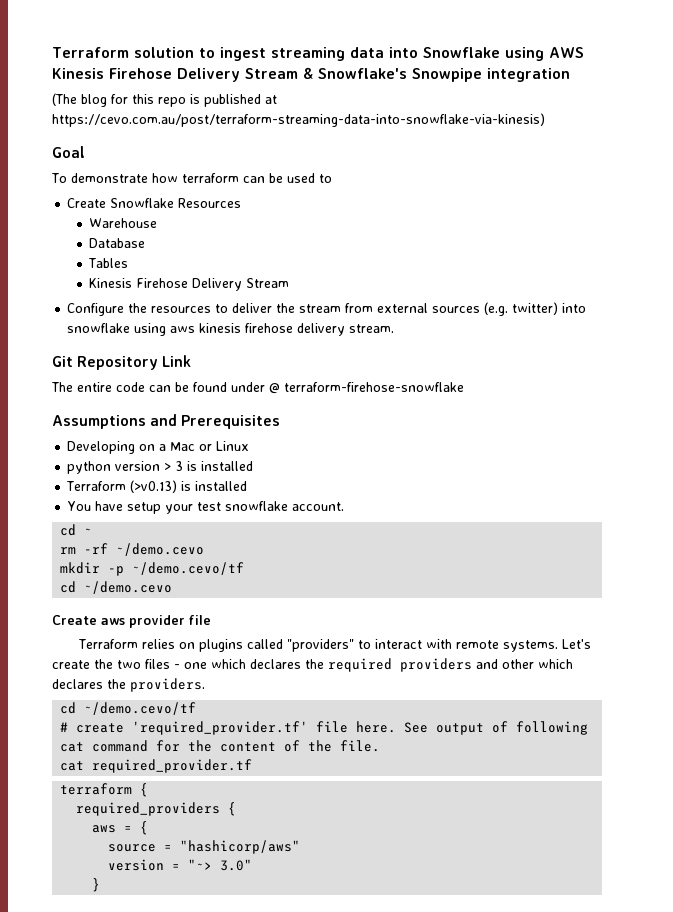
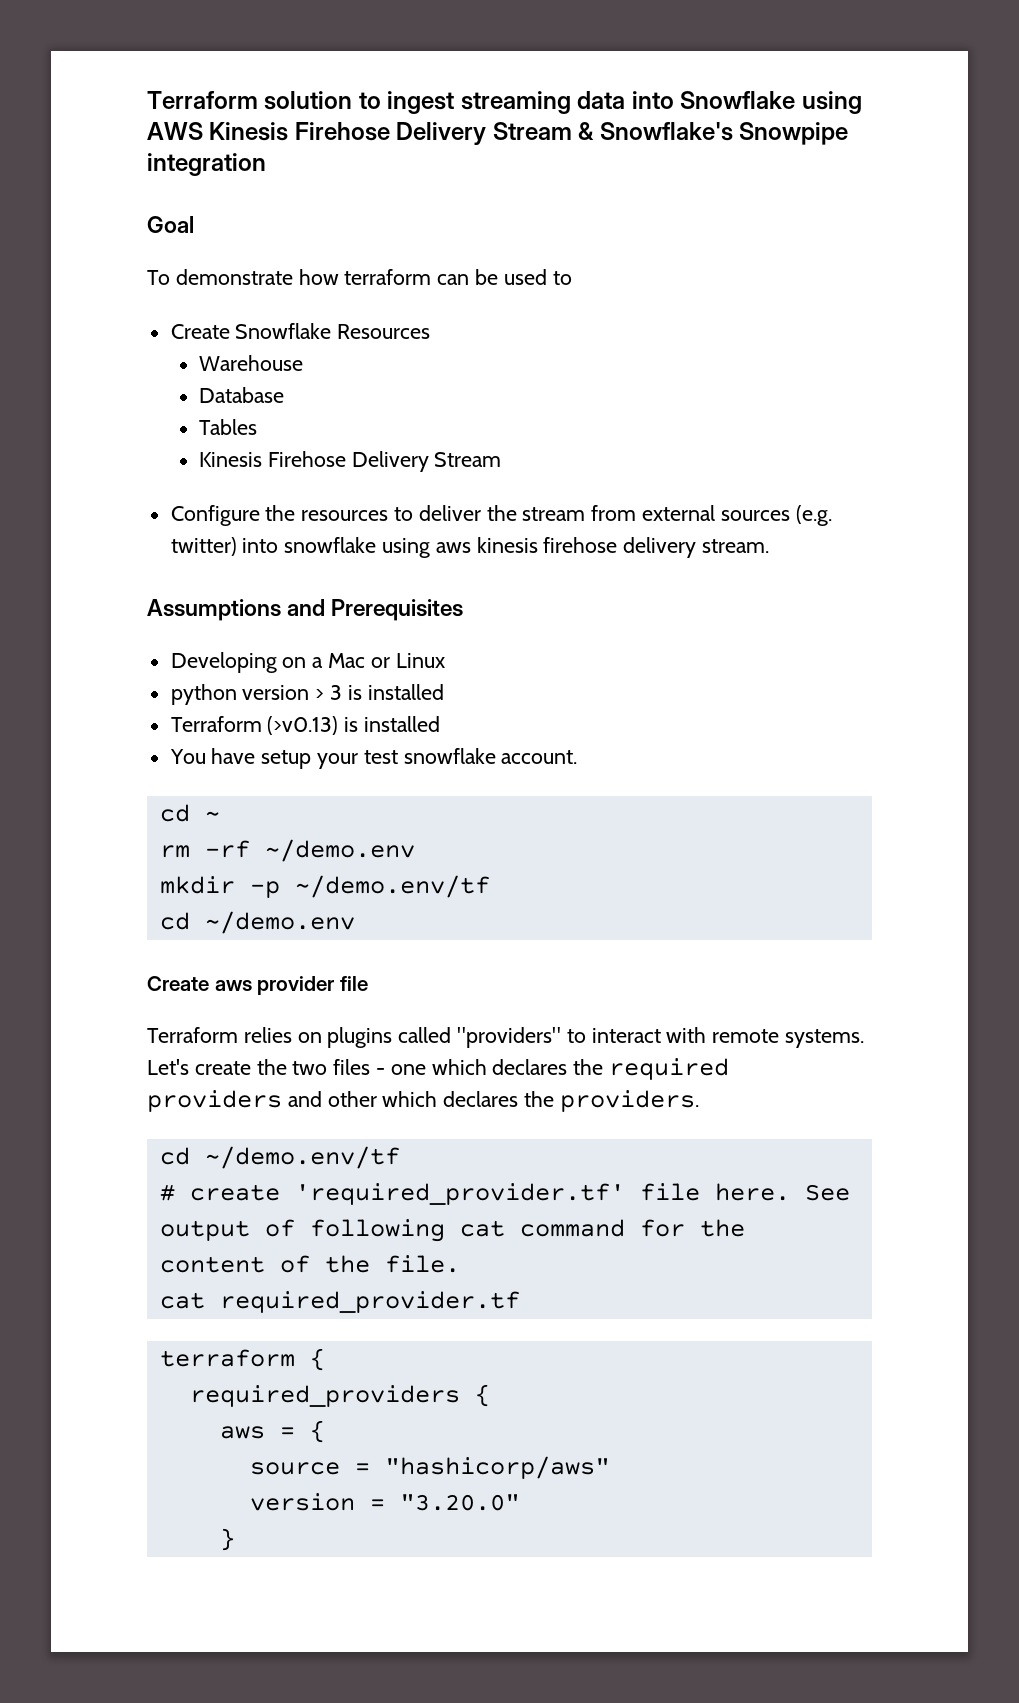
[52,93,277,107] [52,113,545,127] // (The blog for this repo is published at https://cevo.com.au/post/terraform-streaming-data-into-snowflake-via-kinesis) -> (266, 164) none
[52,355,192,370] [51,382,464,394] // Git Repository Link // The entire code can be found under @ terraform-firehose-snowflake -> (770, 546) none
[116,543,205,556] ~/demo.cevo -> [264,839,415,862] ~/demo.env
[132,562,245,575] [60,581,173,594] ~/demo.cevo/tf // cd ~/demo.cevo -> [294,875,490,898] [159,911,355,934] ~/demo.env/tf // cd ~/demo.env
[84,702,197,715] ~/demo.cevo/tf -> [204,1146,400,1169] ~/demo.env/tf
[188,859,253,871] "~> 3.0" -> [399,1494,520,1511] "3.20.0"

